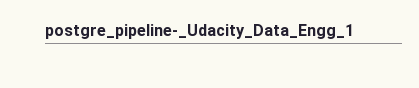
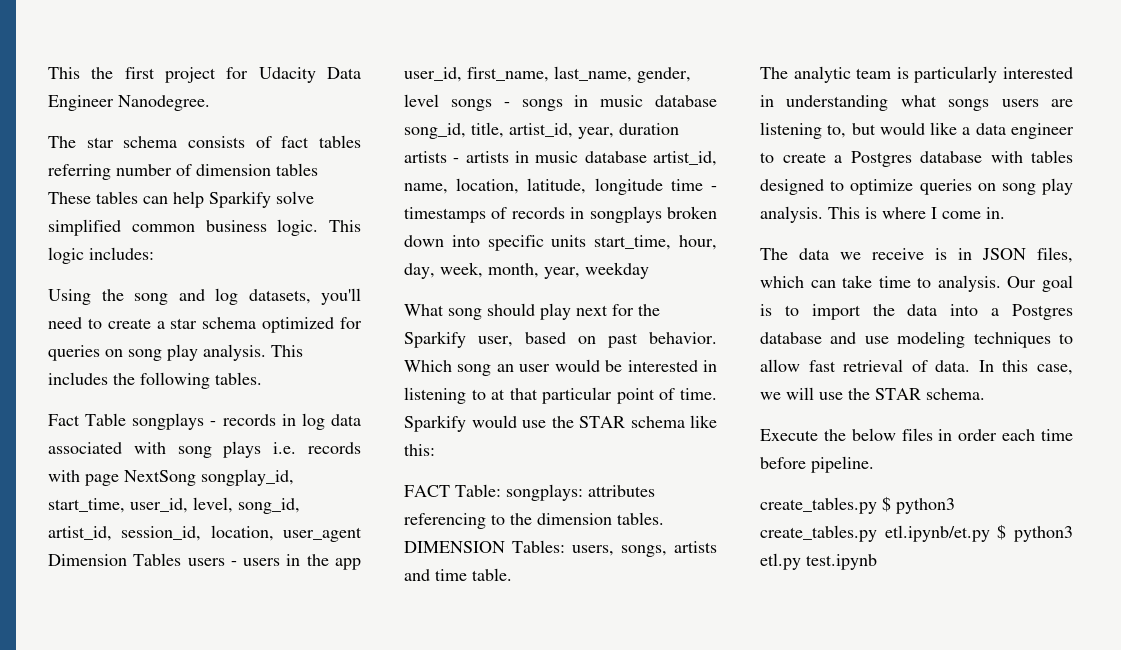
[45,24,354,39] postgre_pipeline-_Udacity_Data_Engg_1 -> [48,67,361,83] [48,95,210,111] [48,135,361,148] [48,163,318,180] [48,191,314,208] [48,219,361,236] [48,247,154,264] [48,288,361,305] [48,317,362,333] [48,344,303,361] [48,372,262,389] [48,413,361,430] [48,441,361,458] [48,469,294,486] [48,497,300,514] [48,525,362,542] [48,553,361,570] [404,66,691,83] [404,94,717,111] [404,122,679,139] [404,151,717,166] [404,178,717,195] [404,206,717,223] [404,235,717,251] [404,262,649,279] [404,303,660,320] [404,331,717,348] [404,359,717,376] [404,387,717,404] [404,415,717,432] [404,444,435,456] [404,484,655,501] [404,512,664,529] [404,540,717,557] [404,568,512,581] [760,66,1073,83] [760,95,1073,111] [760,122,1074,139] [760,150,1073,167] [760,178,1073,195] [760,206,1005,223] [760,247,1073,263] [760,275,1073,292] [760,304,1073,320] [760,331,1073,348] [760,359,1073,375] [760,387,985,400] [760,428,1073,441] [760,456,874,473] [760,496,955,514] [760,524,1073,542] [760,553,877,570] This the first project for Udacity Data Engineer Nanodegree. // The star schema consists of fact tables referring number of dimension tables These tables can help Sparkify solve simplified common business logic. This logic includes: // Using the song and log datasets, you'll need to create a star schema optimized for queries on song play analysis. This includes the following tables. // Fact Table songplays - records in log data associated with song plays i.e. records with page NextSong songplay_id, start_time, user_id, level, song_id, artist_id, session_id, location, user_agent Dimension Tables users - users in the app user_id, first_name, last_name, gender, level songs - songs in music database song_id, title, artist_id, year, duration artists - artists in music database artist_id, name, location, latitude, longitude time - timestamps of records in songplays broken down into specific units start_time, hour, day, week, month, year, weekday // What song should play next for the Sparkify user, based on past behavior. Which song an user would be interested in listening to at that particular point of time. Sparkify would use the STAR schema like this: // FACT Table: songplays: attributes referencing to the dimension tables. DIMENSION Tables: users, songs, artists and time table. // The analytic team is particularly interested in understanding what songs users are listening to, but would like a data engineer to create a Postgres database with tables designed to optimize queries on song play analysis. This is where I come in. // The data we receive is in JSON files, which can take time to analysis. Our goal is to import the data into a Postgres database and use modeling techniques to allow fast retrieval of data. In this case, we will use the STAR schema. // Execute the below files in order each time before pipeline. // create_tables.py $ python3 create_tables.py etl.ipynb/et.py $ python3 etl.py test.ipynb

